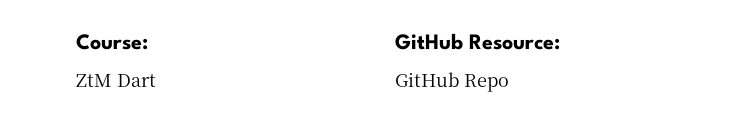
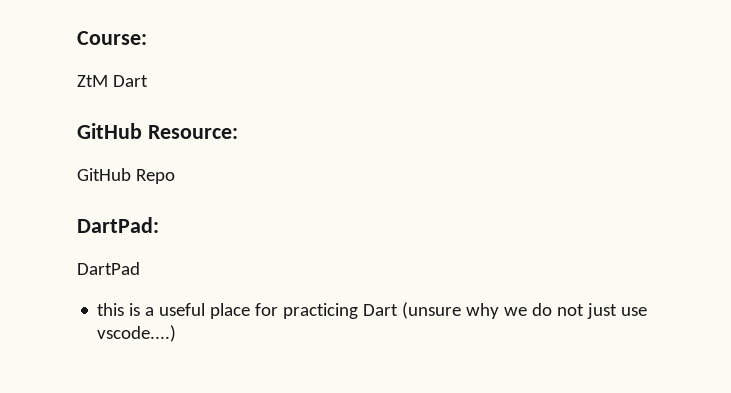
(509, 83) none -> [77,217,159,233] [77,262,140,275] [97,302,648,319] [97,325,177,342] // DartPad: // DartPad // this is a useful place for practicing Dart (unsure why we do not just use vscode....)

